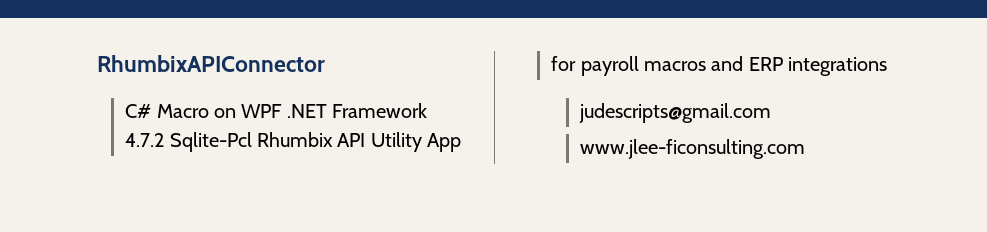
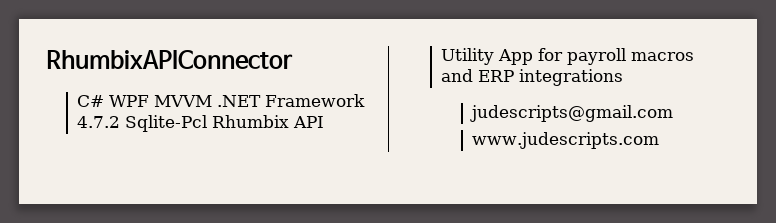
[156,104,283,118] Macro on WPF -> [109,95,213,107] WPF MVVM
[579,139,805,159] www.jlee-ficonsulting.com -> [472,132,660,149] www.judescripts.com

